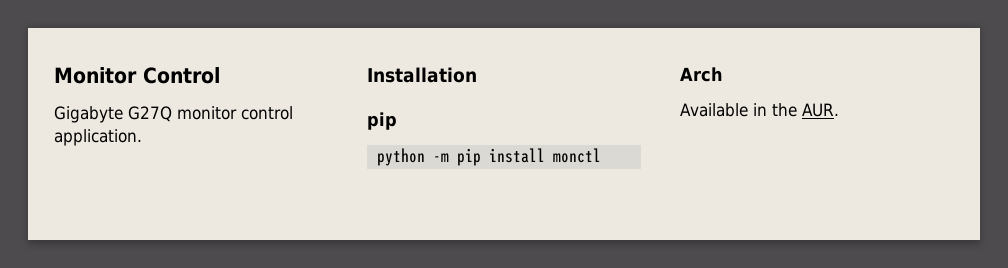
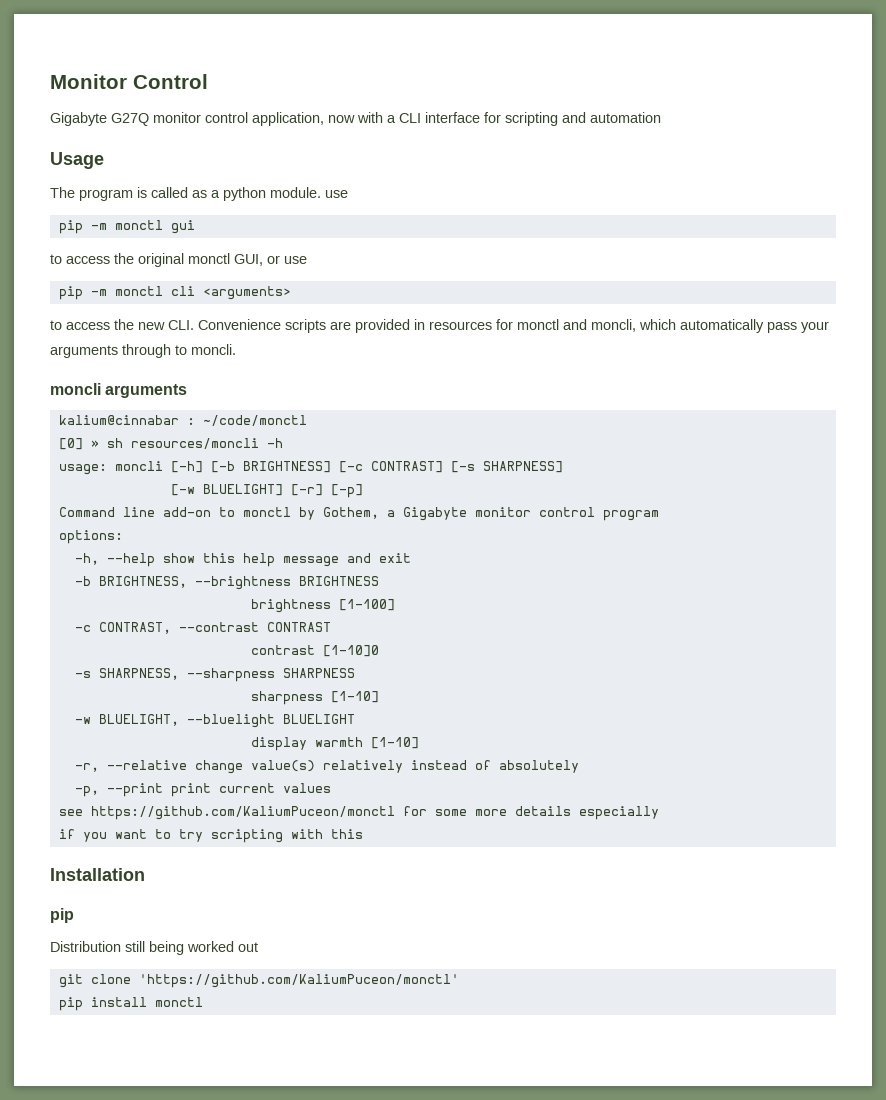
[54,129,142,146] [367,67,477,83] [367,112,397,130] [376,148,601,166] [680,67,723,82] [680,103,839,117] application. // Installation // pip // python -m pip install monctl // Arch // Available in the AUR. -> [252,112,661,126] [50,152,104,169] [50,187,348,201] [58,220,195,234] [50,253,307,267] [58,286,291,300] [50,319,829,333] [50,344,236,358] [50,383,188,398] [58,415,307,426] [58,438,283,450] [58,461,563,475] [170,484,363,498] [58,507,659,521] [58,530,123,544] [74,553,411,567] [74,576,379,590] [250,599,395,613] [74,622,331,634] [250,645,379,657] [74,668,355,682] [250,691,379,705] [74,714,355,728] [250,737,419,751] [74,760,579,774] [74,783,331,797] [58,806,659,820] [58,829,363,843] [50,868,145,881] [50,908,74,923] [50,941,258,955] [58,974,459,988] [58,997,203,1011] application, now with a CLI interface for scripting and automation // Usage // The program is called as a python module. use // pip -m monctl gui // to access the original monctl GUI, or use // pip -m monctl cli <arguments> // to access the new CLI. Convenience scripts are provided in resources for monctl and moncli, which automatically pass your arguments through to moncli. // moncli arguments // kalium@cinnabar : ~/code/monctl // [0] » sh resources/moncli -h // usage: moncli [-h] [-b BRIGHTNESS] [-c CONTRAST] [-s SHARPNESS] // [-w BLUELIGHT] [-r] [-p] // Command line add-on to monctl by Gothem, a Gigabyte monitor control program // options: // -h, --help show this help message and exit // -b BRIGHTNESS, --brightness BRIGHTNESS // brightness [1-100] // -c CONTRAST, --contrast CONTRAST // contrast [1-10]0 // -s SHARPNESS, --sharpness SHARPNESS // sharpness [1-10] // -w BLUELIGHT, --bluelight BLUELIGHT // display warmth [1-10] // -r, --relative change value(s) relatively instead of absolutely // -p, --print print current values // see https://github.com/KaliumPuceon/monctl for some more details especially // if you want to try scripting with this // Installation // pip // Distribution still being worked out // git clone 'https://github.com/KaliumPuceon/monctl' // pip install monctl

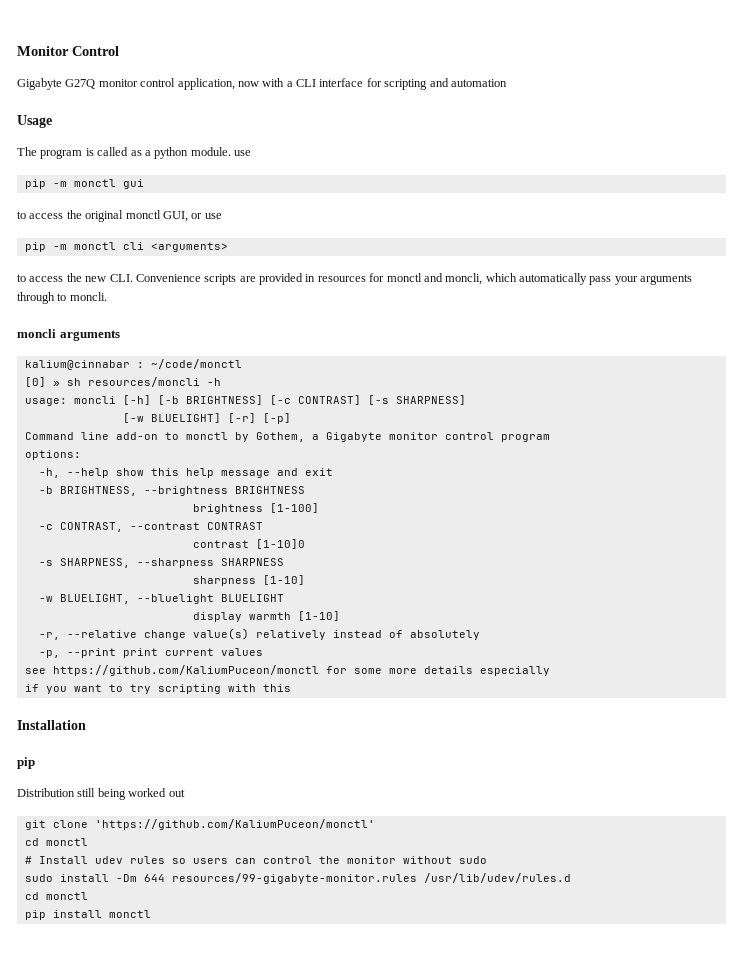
(459, 981) none -> [24,838,88,846] [24,856,487,864] [24,873,571,884] [24,892,88,900] // cd monctl // # Install udev rules so users can control the monitor without sudo // sudo install -Dm 644 resources/99-gigabyte-monitor.rules /usr/lib/udev/rules.d // cd monctl

